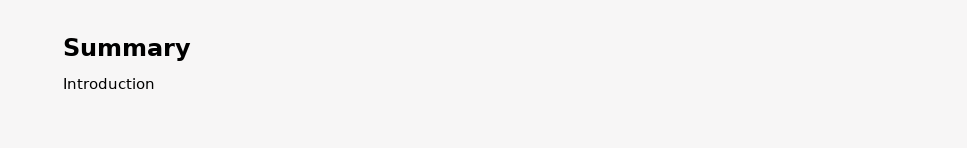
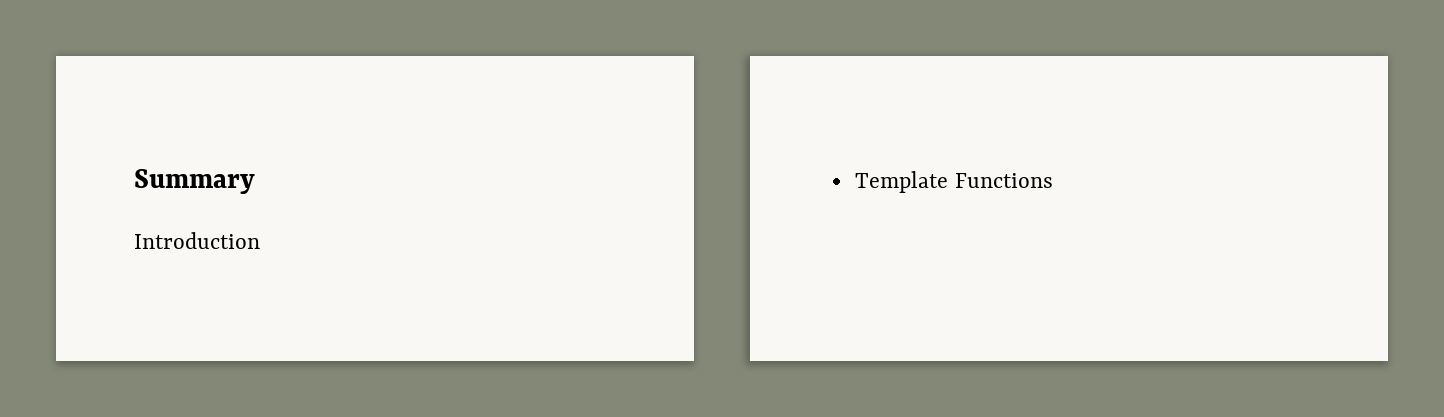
(155, 83) none -> [854,171,1053,193] // Template Functions

